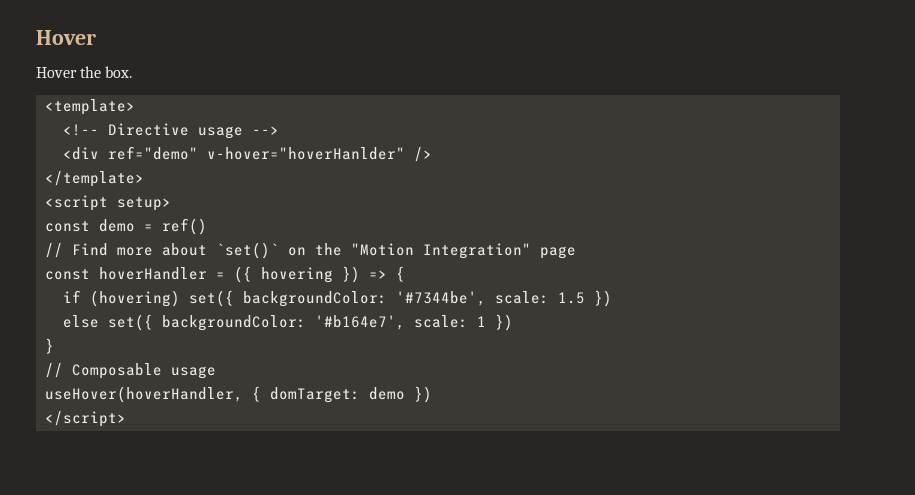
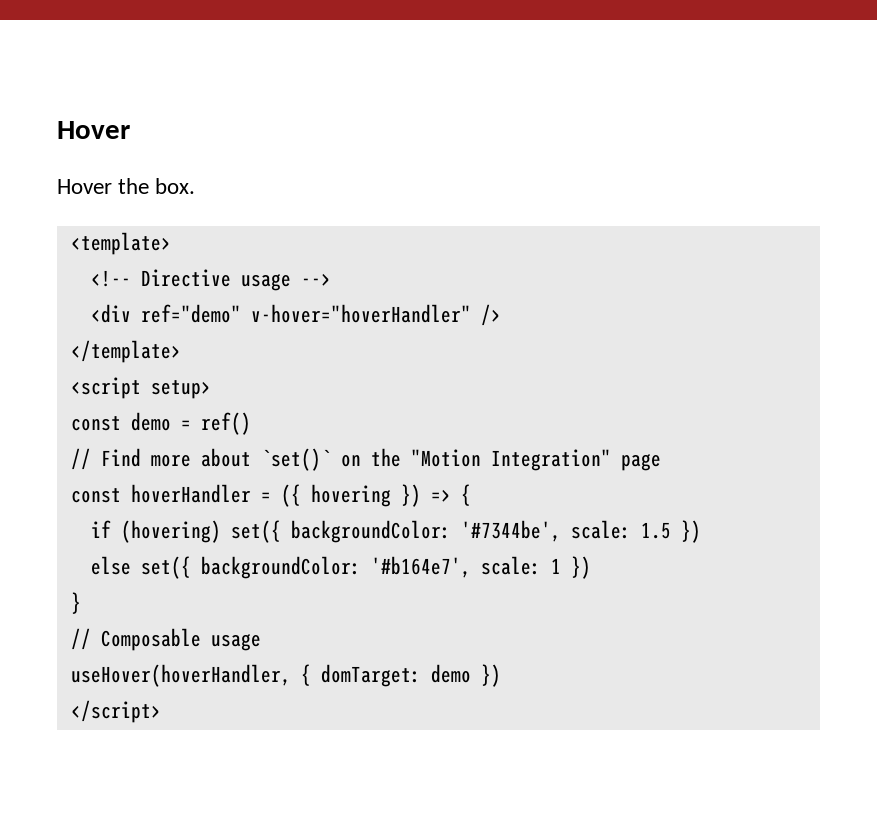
[207,147,406,160] v-hover="hoverHanlder" -> [250,304,471,323] v-hover="hoverHandler"

